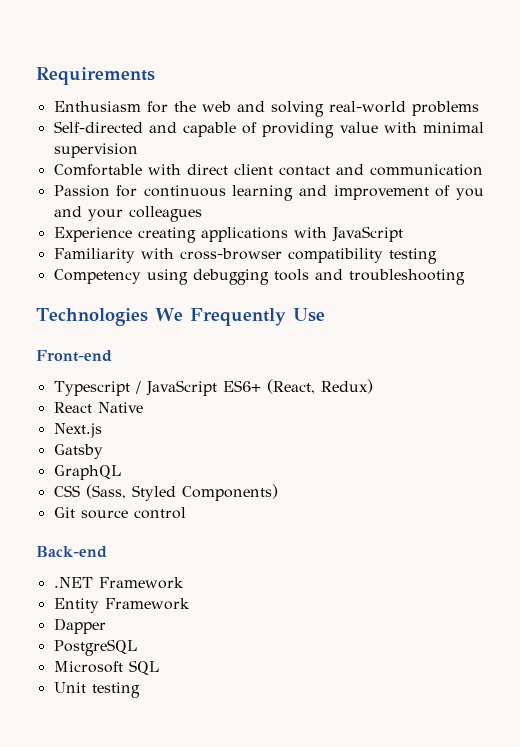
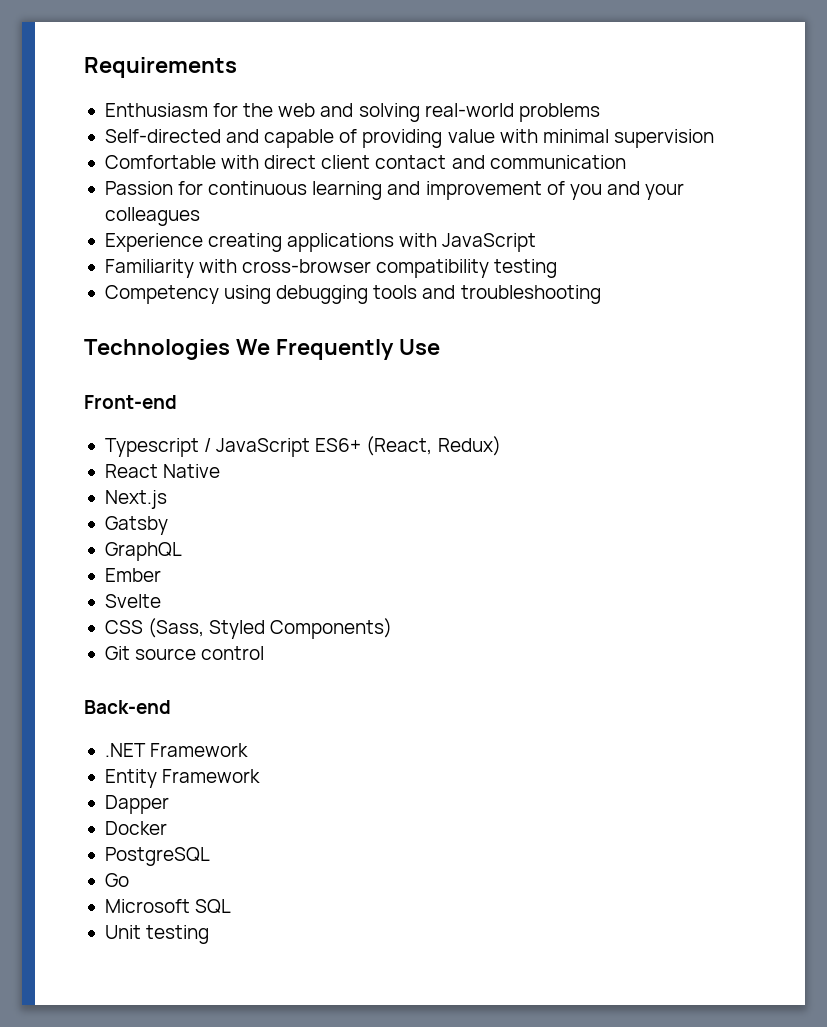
(121, 472) none -> [104,568,161,582] [104,594,161,608] // Ember // Svelte
(106, 626) none -> [104,821,167,835] // Docker
(137, 647) none -> [104,873,129,887] // Go

